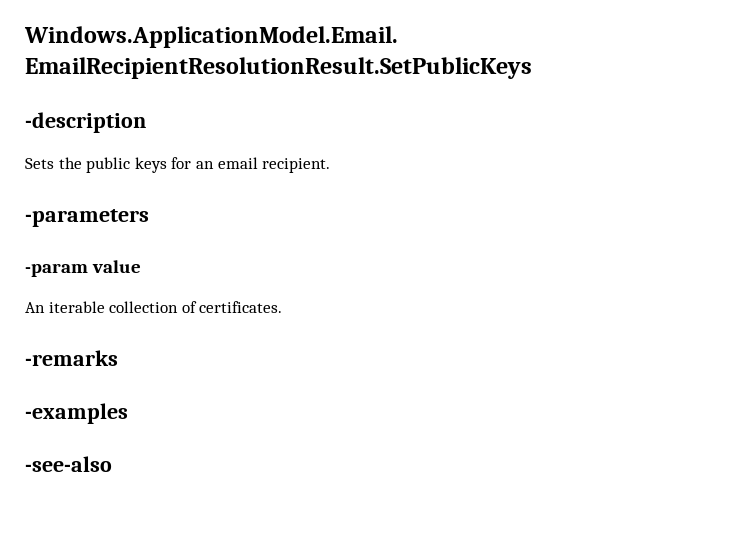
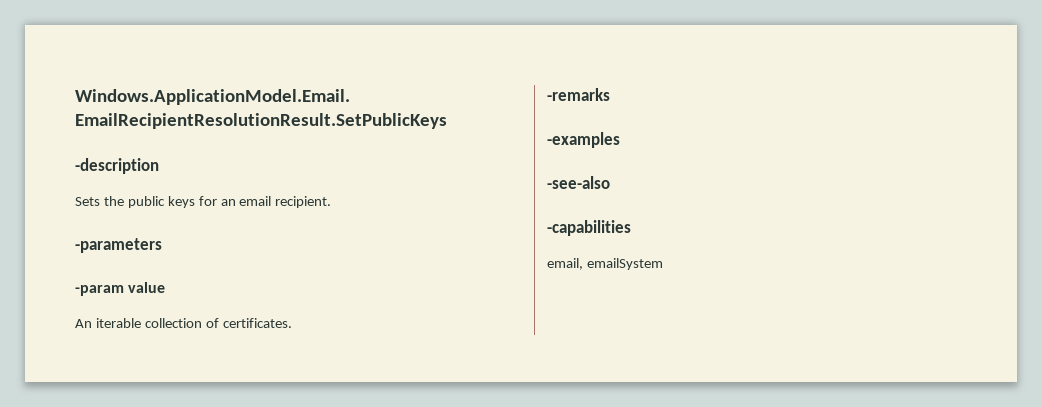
(112, 464) none -> [547,220,631,236] [547,258,663,270] // -capabilities // email, emailSystem

